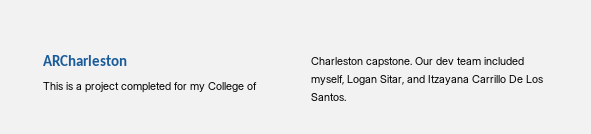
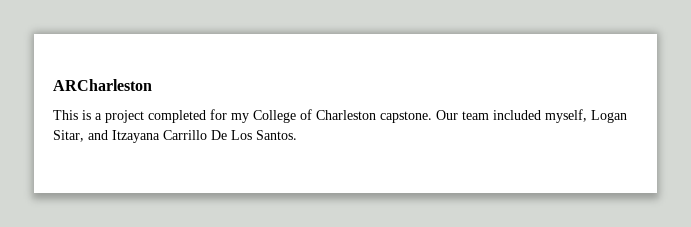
[436,57,454,65] dev -> (458, 115) none

